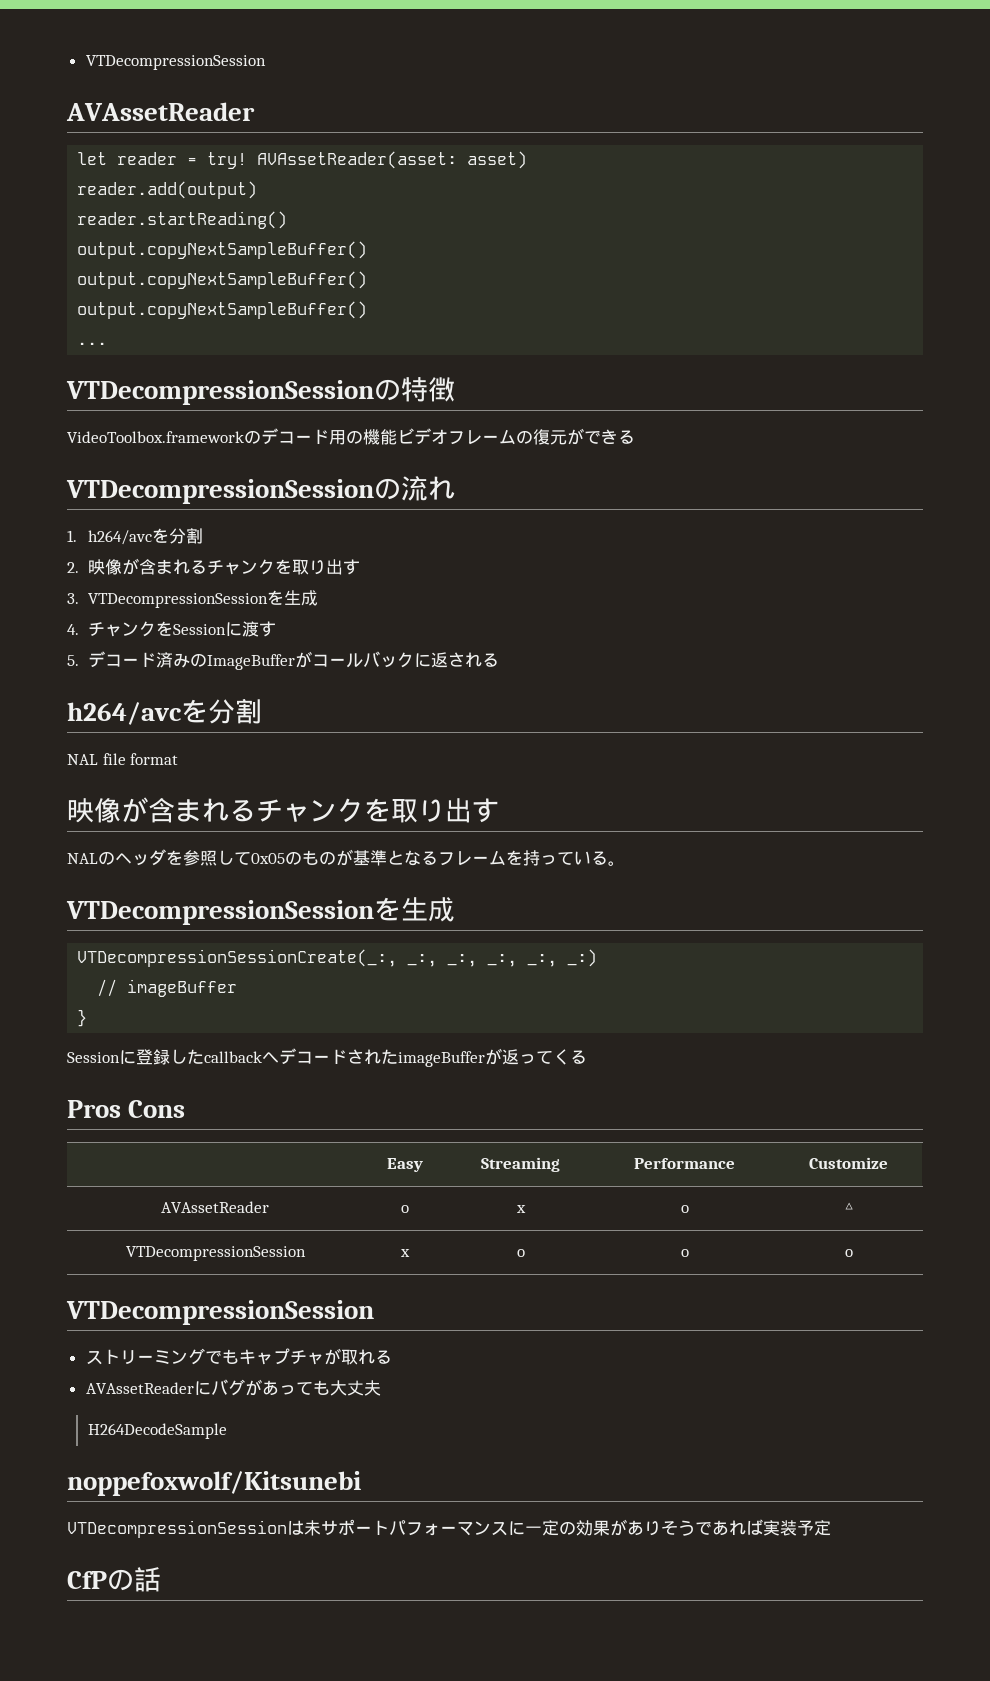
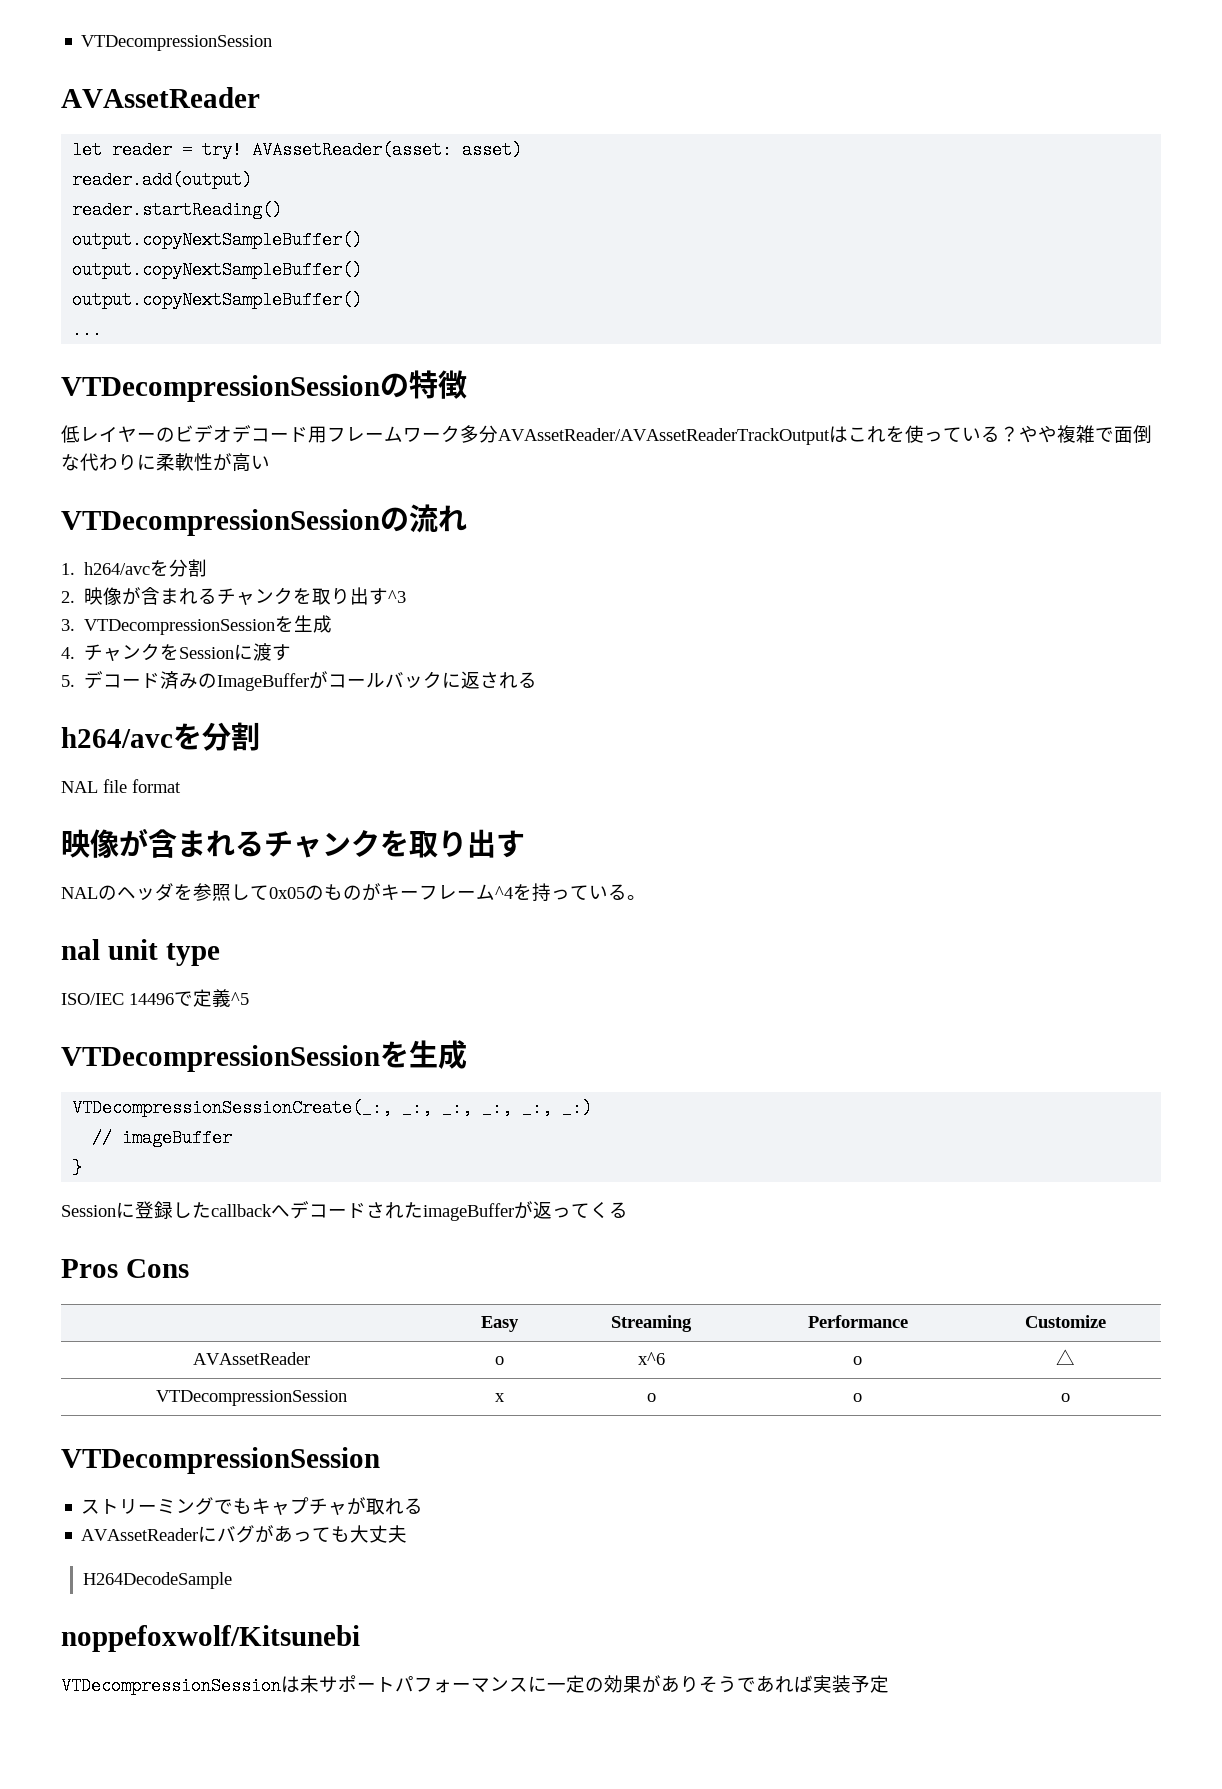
[67,428,635,445] VideoToolbox.frameworkのデコード用の機能ビデオフレームの復元ができる -> [61,425,1152,445] [61,453,270,472] 低レイヤーのビデオデコード用フレームワーク多分AVAssetReader/AVAssetReaderTrackOutputはこれを使っている？やや複雑で面倒な代わりに柔軟性が高い
(360, 567) none -> [388,590,407,603] ^3
[353,850,506,866] 基準となるフレーム -> [381,884,513,900] キーフレーム^4
(625, 863) none -> [61,939,220,966] [61,989,249,1007] // nal unit type // ISO/IEC 14496で定義^5
[515,1205,526,1213] x -> [637,1352,665,1365] x^6
[67,1567,161,1592] // CfPの話 -> (889, 1684) none

